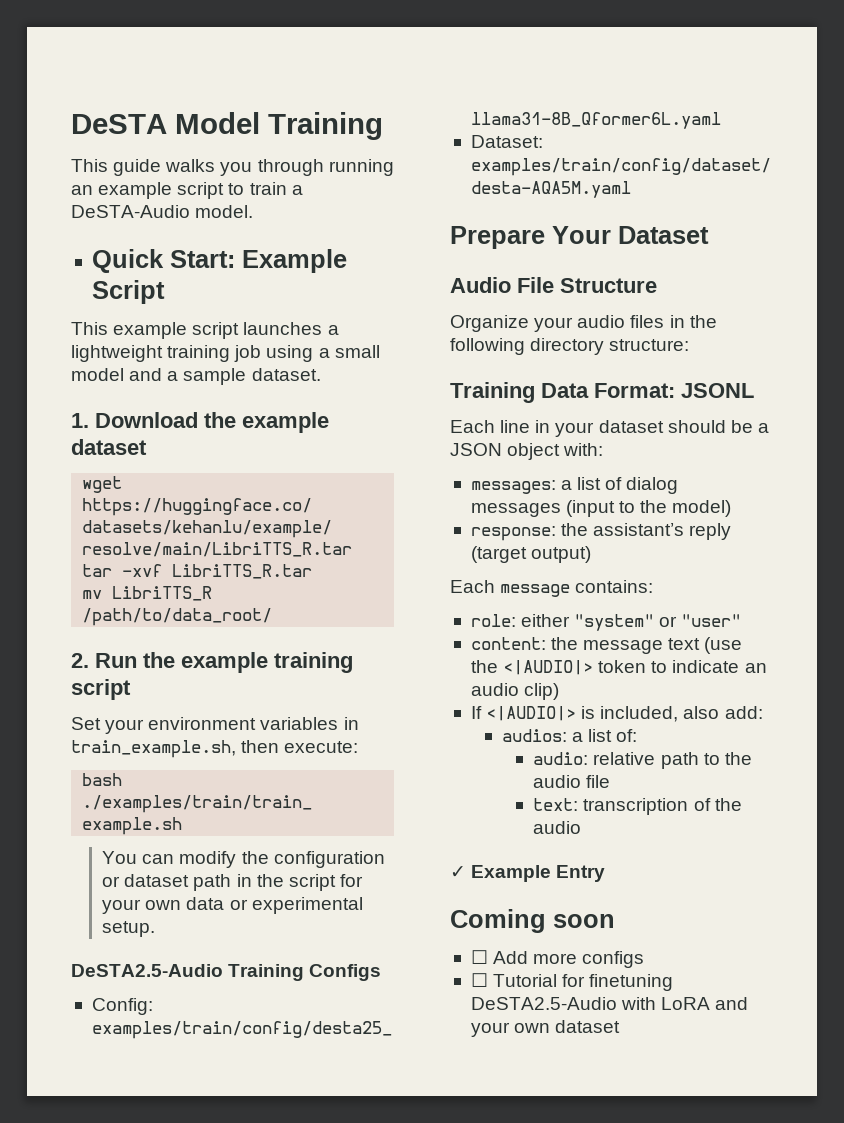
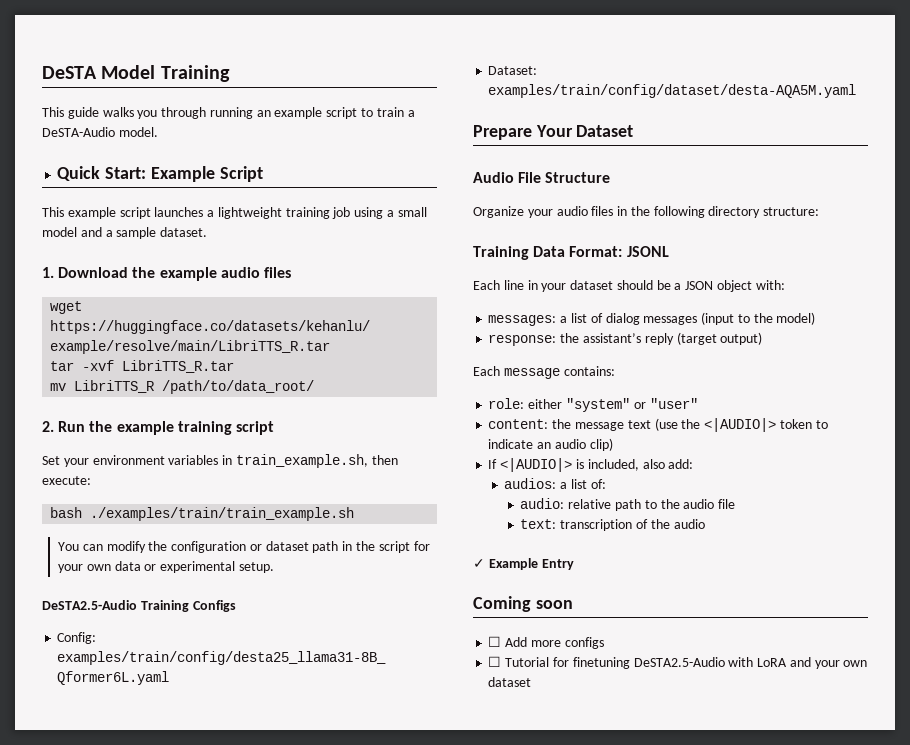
[71,439,147,455] dataset -> [220,267,291,278] audio files

